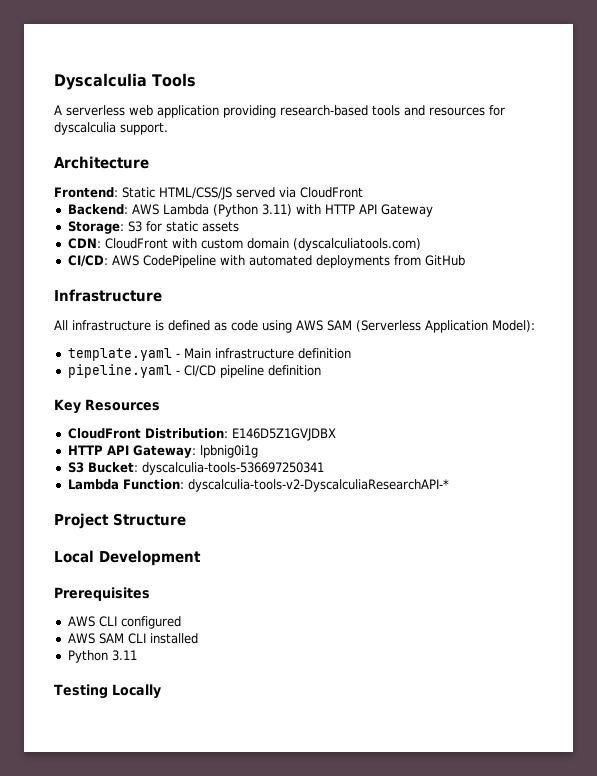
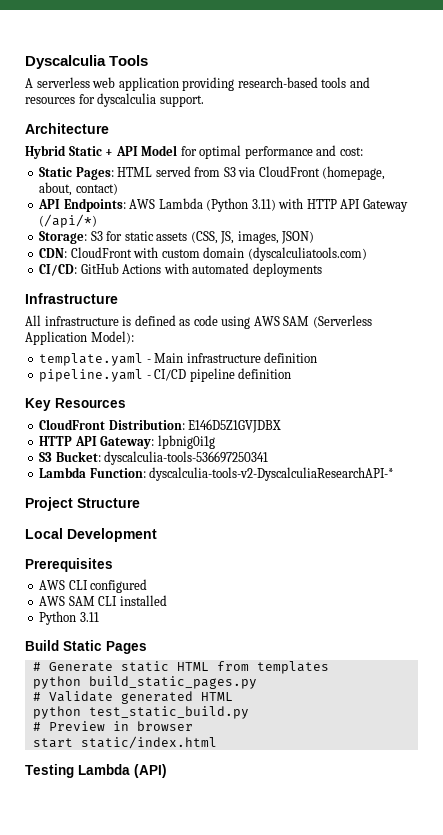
[54,187,363,200] [67,204,128,215] Frontend: Static HTML/CSS/JS served via CloudFront // Backend: -> [25,145,363,159] [39,166,386,180] [39,182,118,196] [38,198,126,212] Hybrid Static + API Model for optimal performance and cost: // Static Pages: HTML served from S3 via CloudFront (homepage, about, contact) // API Endpoints:
(433, 210) none -> [39,214,98,228] (/api/*)
(239, 226) none -> [190,231,315,244] (CSS, JS, images, JSON)
[111,255,216,268] AWS CodePipeline -> [80,263,162,274] GitHub Actions
[393,255,465,266] from GitHub -> (322, 270) none
(137, 655) none -> [25,640,147,654] [32,661,329,674] [32,676,257,689] [32,691,233,704] [32,706,249,719] [32,721,193,731] [32,736,217,749] // Build Static Pages // # Generate static HTML from templates // python build_static_pages.py // # Validate generated HTML // python test_static_build.py // # Preview in browser // start static/index.html
[111,684,161,699] Locally -> [78,764,167,778] Lambda (API)

